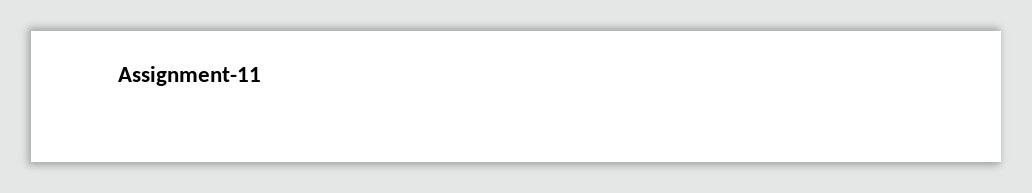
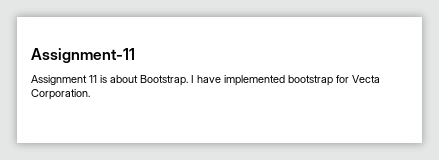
(261, 76) none -> [31,75,380,86] [31,89,90,100] // Assignment 11 is about Bootstrap. I have implemented bootstrap for Vecta Corporation.

